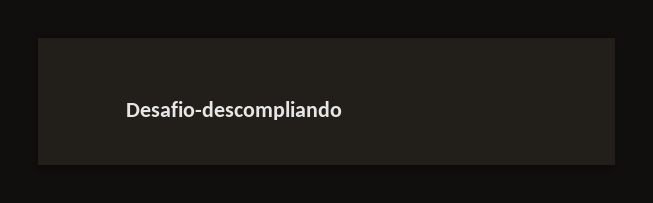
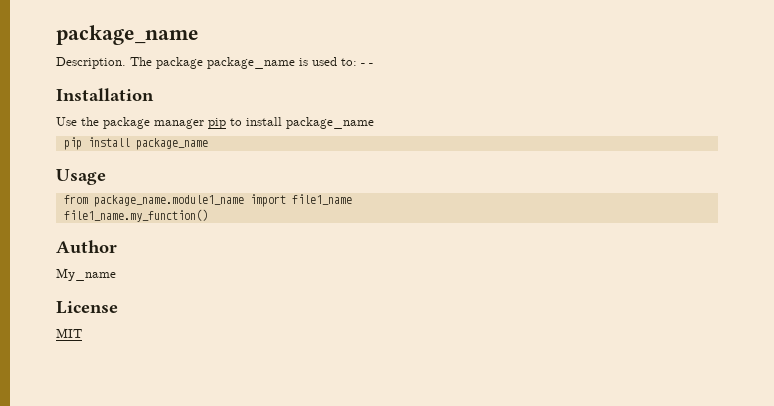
[126,101,342,120] Desafio-descompliando -> [56,25,199,45] [56,57,373,69] [56,88,154,101] [56,117,374,129] [63,137,208,150] [56,169,106,185] [63,194,352,207] [63,209,208,222] [56,240,117,254] [56,268,116,281] [56,301,118,314] [56,328,82,338] package_name // Description. The package package_name is used to: - - // Installation // Use the package manager pip to install package_name // pip install package_name // Usage // from package_name.module1_name import file1_name // file1_name.my_function() // Author // My_name // License // MIT

